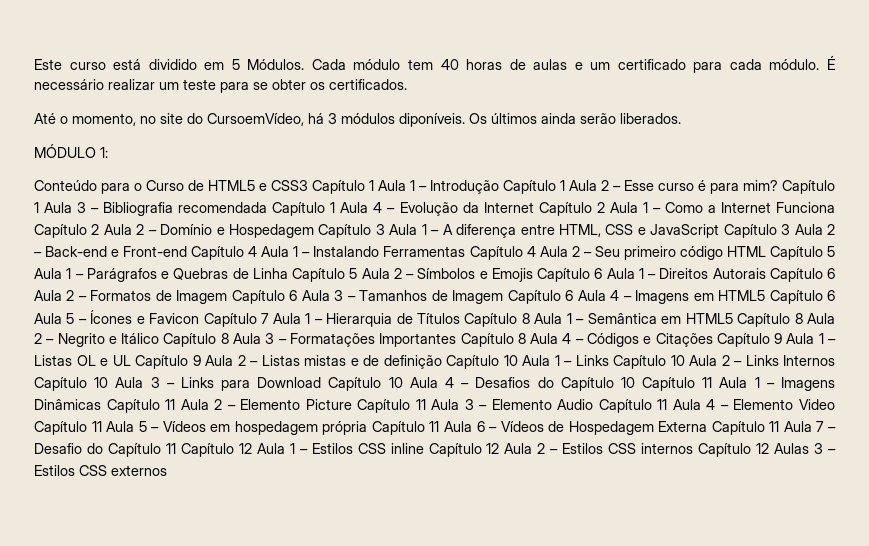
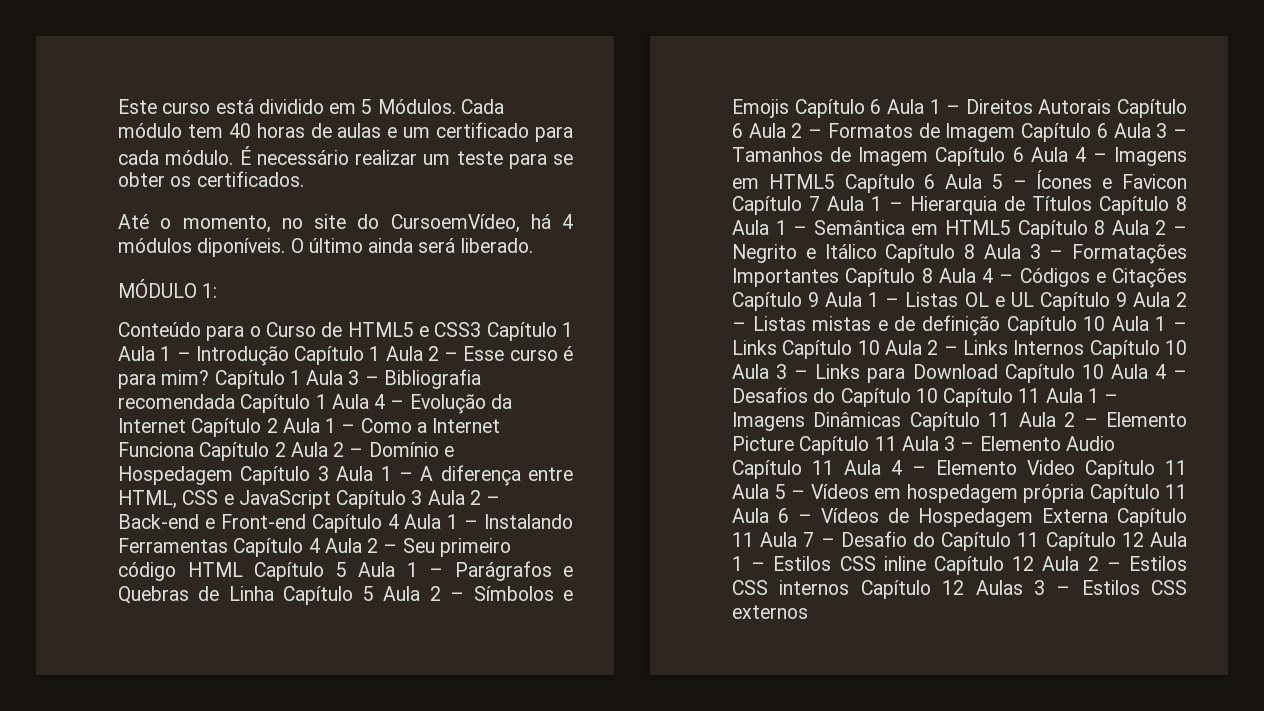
[328,113,337,124] 3 -> [562,214,573,229] 4
[469,113,681,124] Os últimos ainda serão liberados. -> [290,238,533,253] O último ainda será liberado.

